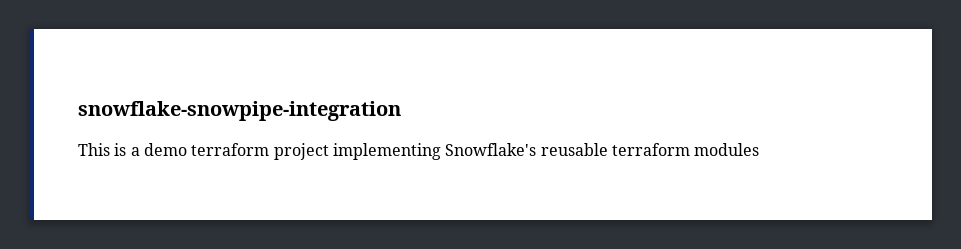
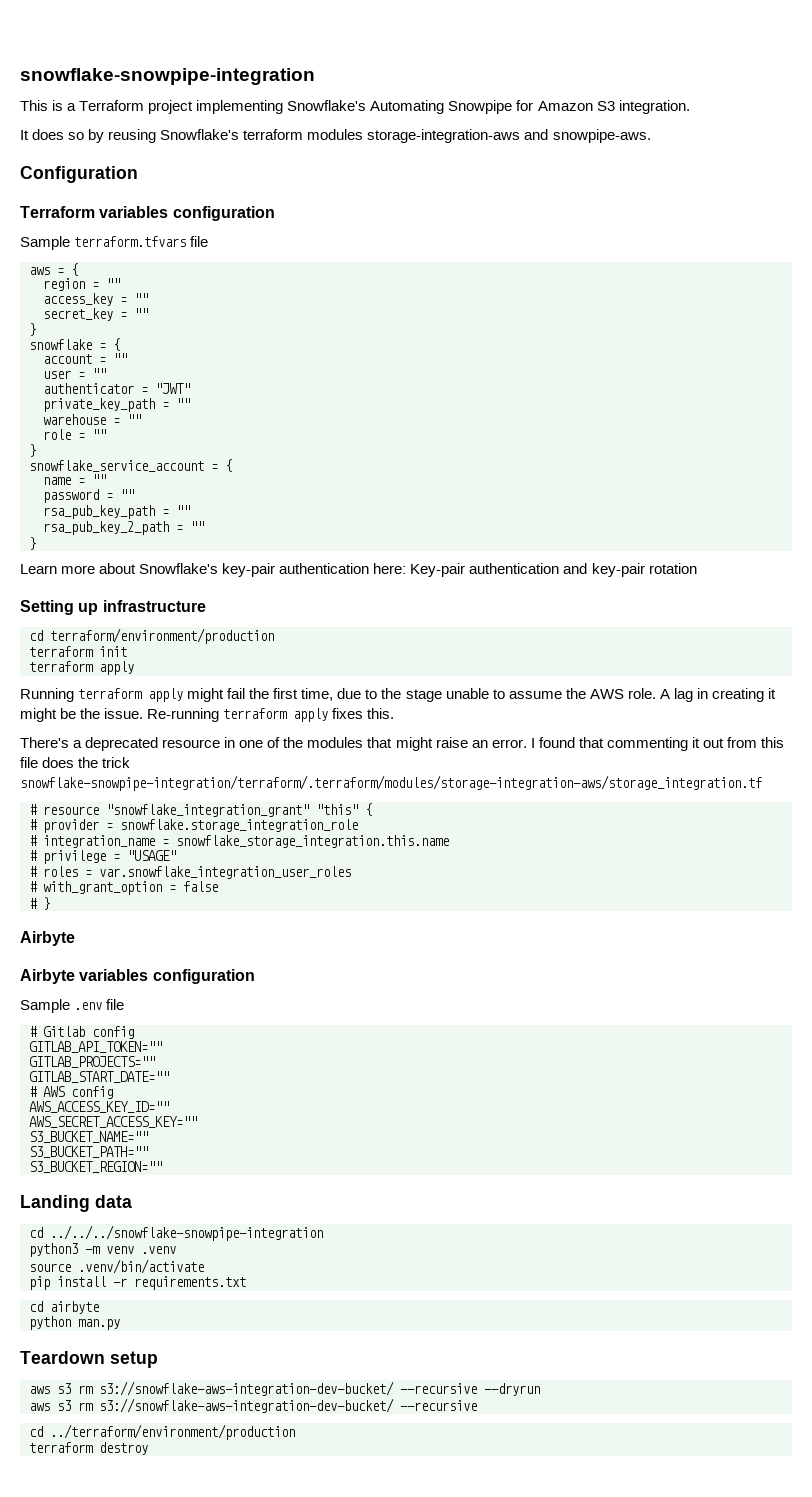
[143,143,270,156] demo terraform -> [79,100,145,111] Terraform
[540,143,760,156] reusable terraform modules -> [370,100,690,114] [20,129,651,143] [20,166,138,183] [20,206,275,221] [20,236,209,250] [29,263,78,276] [43,278,120,291] [43,293,148,306] [43,308,148,321] [29,323,36,336] [29,338,120,351] [43,353,127,364] [43,368,106,379] [43,383,190,394] [43,398,190,412] [43,414,141,425] [43,429,106,440] [29,444,36,457] [29,459,232,472] [43,474,106,485] [43,489,134,503] [43,505,190,519] [43,521,204,535] [29,537,36,550] [20,563,697,577] [20,600,206,615] [29,628,274,644] [29,646,127,657] [29,661,134,675] [20,688,777,702] [20,708,395,722] [20,737,785,751] [20,757,131,768] [20,775,762,791] [29,803,372,817] [29,819,358,833] [29,835,449,848] [29,850,176,864] [29,866,351,879] [29,881,218,895] [29,897,50,910] [20,931,75,946] [20,969,255,984] [20,999,125,1013] [29,1026,134,1039] [29,1041,162,1053] [29,1056,155,1068] [29,1071,169,1083] [29,1086,113,1099] [29,1101,169,1113] [29,1116,197,1128] [29,1131,148,1143] [29,1146,148,1158] [29,1161,162,1173] [20,1195,132,1212] [29,1225,323,1241] [29,1243,176,1257] [29,1259,204,1274] [29,1276,246,1290] [29,1301,99,1314] [29,1316,120,1330] [20,1351,158,1368] [29,1381,540,1396] [29,1398,477,1413] [29,1424,295,1440] [29,1442,148,1455] Automating Snowpipe for Amazon S3 integration. // It does so by reusing Snowflake's terraform modules storage-integration-aws and snowpipe-aws. // Configuration // Terraform variables configuration // Sample terraform.tfvars file // aws = { // region = "" // access_key = "" // secret_key = "" // } // snowflake = { // account = "" // user = "" // authenticator = "JWT" // private_key_path = "" // warehouse = "" // role = "" // } // snowflake_service_account = { // name = "" // password = "" // rsa_pub_key_path = "" // rsa_pub_key_2_path = "" // } // Learn more about Snowflake's key-pair authentication here: Key-pair authentication and key-pair rotation // Setting up infrastructure // cd terraform/environment/production // terraform init // terraform apply // Running terraform apply might fail the first time, due to the stage unable to assume the AWS role. A lag in creating it might be the issue. Re-running terraform apply fixes this. // There's a deprecated resource in one of the modules that might raise an error. I found that commenting it out from this file does the trick snowflake-snowpipe-integration/terraform/.terraform/modules/storage-integration-aws/storage_integration.tf // # resource "snowflake_integration_grant" "this" { // # provider = snowflake.storage_integration_role // # integration_name = snowflake_storage_integration.this.name // # privilege = "USAGE" // # roles = var.snowflake_integration_user_roles // # with_grant_option = false // # } // Airbyte // Airbyte variables configuration // Sample .env file // # Gitlab config // GITLAB_API_TOKEN="" // GITLAB_PROJECTS="" // GITLAB_START_DATE="" // # AWS config // AWS_ACCESS_KEY_ID="" // AWS_SECRET_ACCESS_KEY="" // S3_BUCKET_NAME="" // S3_BUCKET_PATH="" // S3_BUCKET_REGION="" // Landing data // cd ../../../snowflake-snowpipe-integration // python3 -m venv .venv // source .venv/bin/activate // pip install -r requirements.txt // cd airbyte // python man.py // Teardown setup // aws s3 rm s3://snowflake-aws-integration-dev-bucket/ --recursive --dryrun // aws s3 rm s3://snowflake-aws-integration-dev-bucket/ --recursive // cd ../terraform/environment/production // terraform destroy

